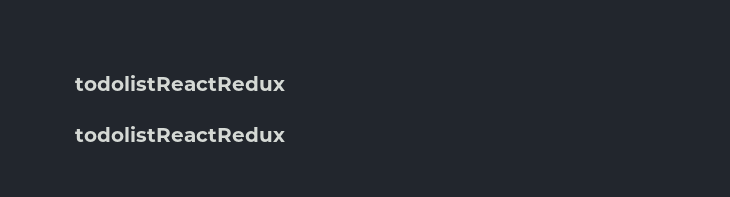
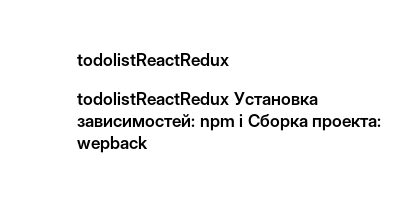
(285, 134) none -> [233,92,318,105] [77,114,382,131] [77,136,148,153] Установка зависимостей: npm i Сборка проекта: wepback

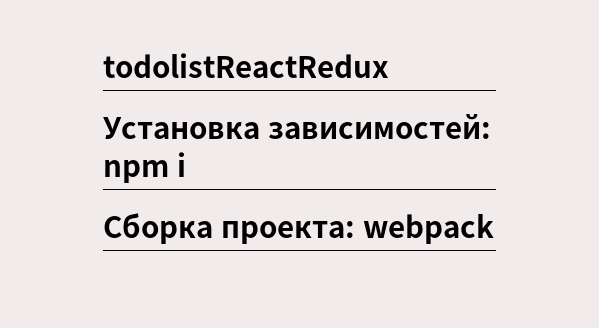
[77,92,229,105] todolistReactRedux -> (389, 65) none
(244, 120) none -> (186, 164) //
[77,136,148,153] wepback -> [362,213,494,244] webpack

